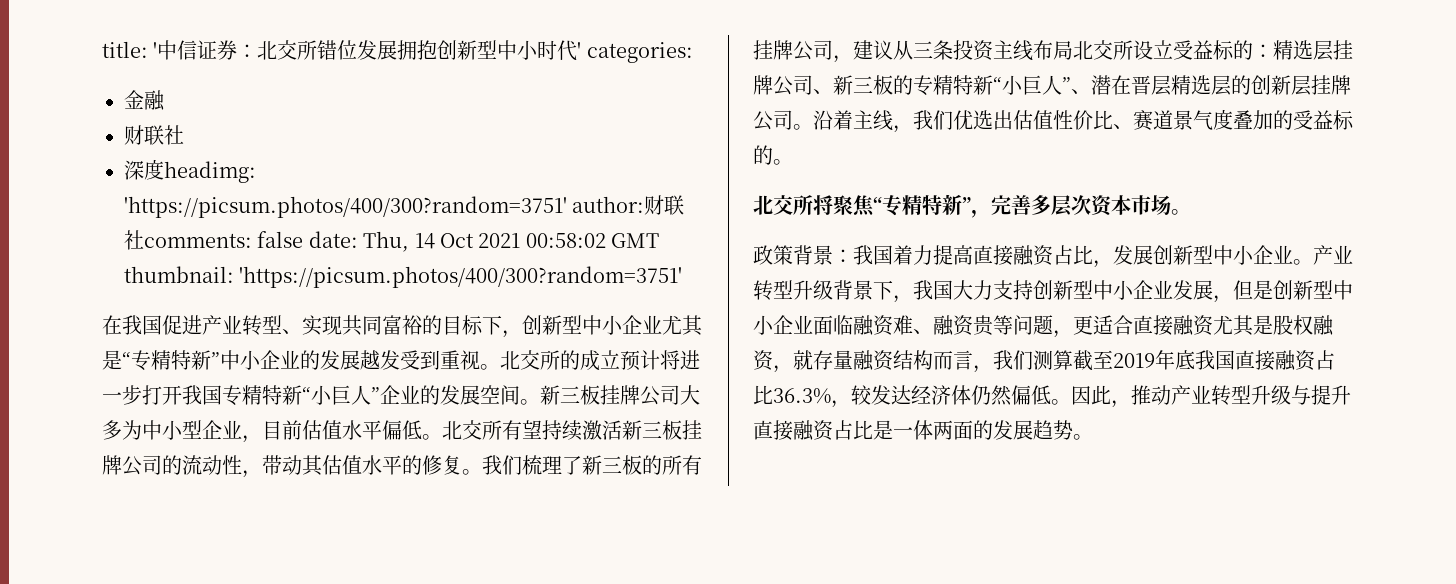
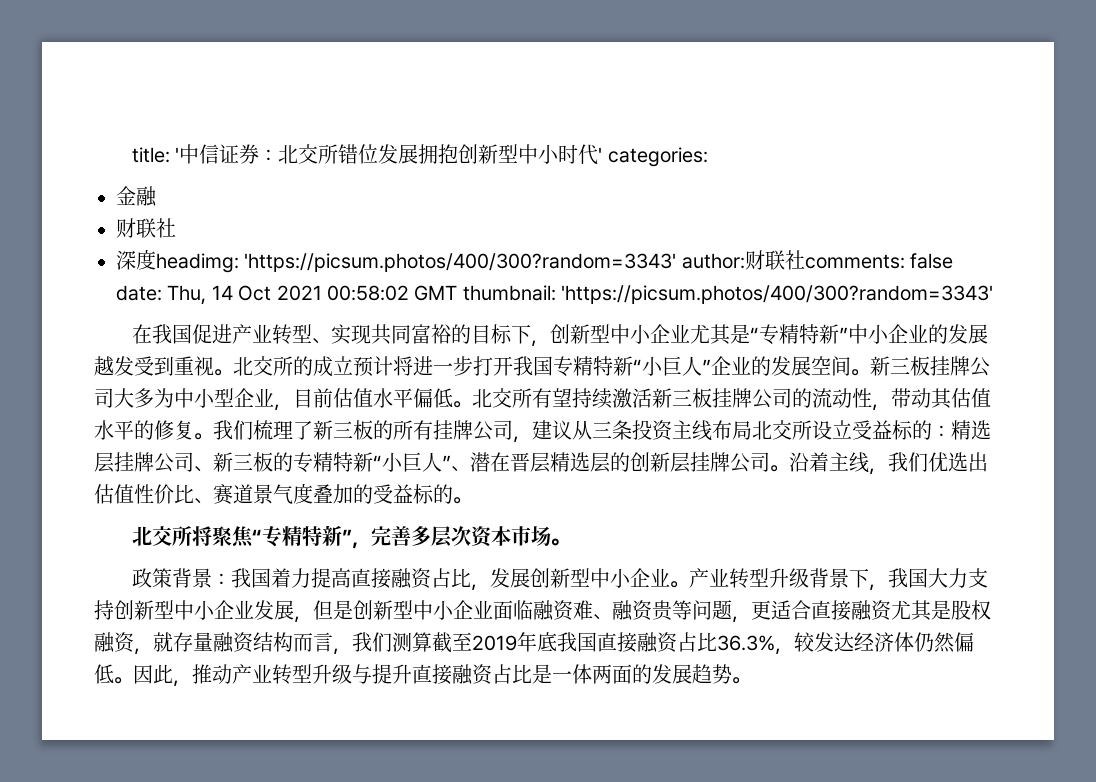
[124,196,567,218] 'https://picsum.photos/400/300?random=3751' -> [244,253,677,272] 'https://picsum.photos/400/300?random=3343'
[239,266,683,288] 'https://picsum.photos/400/300?random=3751' -> [561,285,994,304] 'https://picsum.photos/400/300?random=3343'

